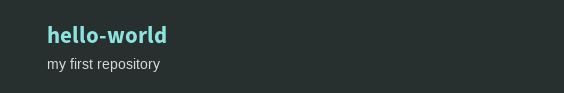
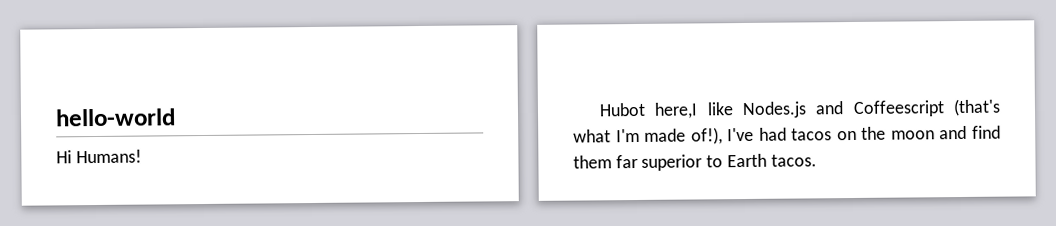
[47,58,160,72] my first repository -> [56,149,142,164] [598,98,1001,119] [573,125,1001,145] [573,153,817,171] Hi Humans! // Hubot here,I like Nodes.js and Coffeescript (that's what I'm made of!), I've had tacos on the moon and find them far superior to Earth tacos.

